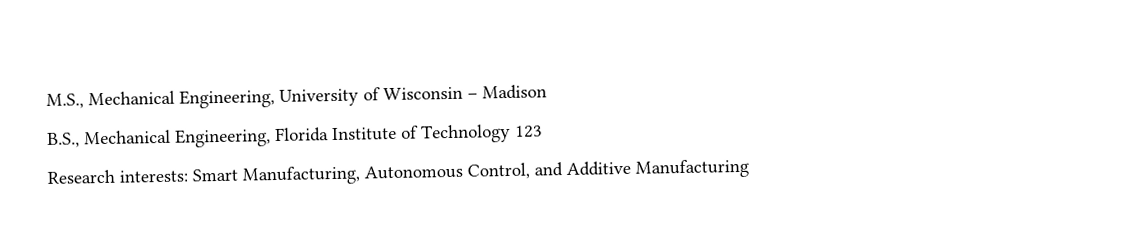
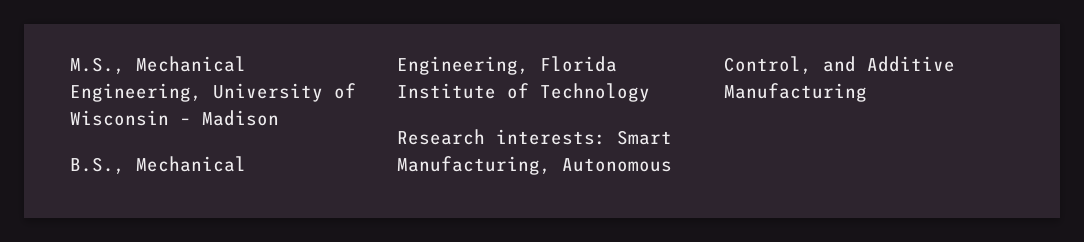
[515,125,543,138] 123 -> (650, 92) none

